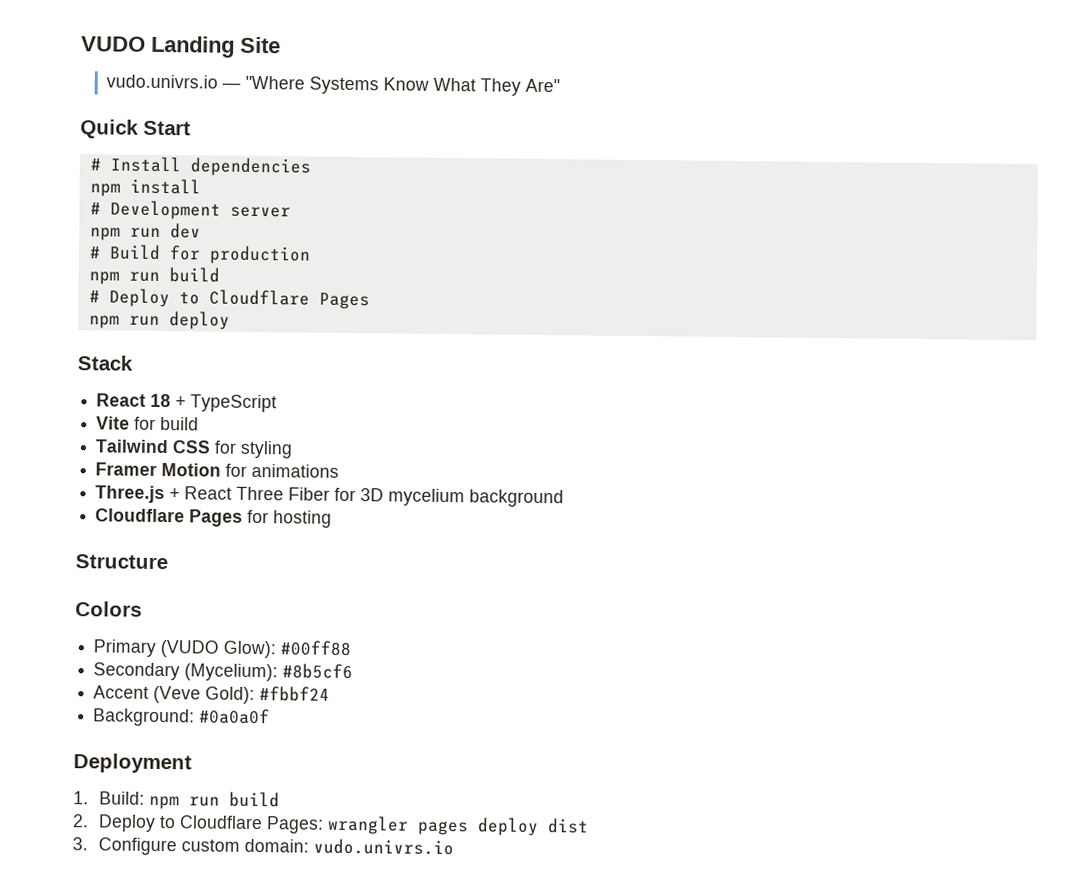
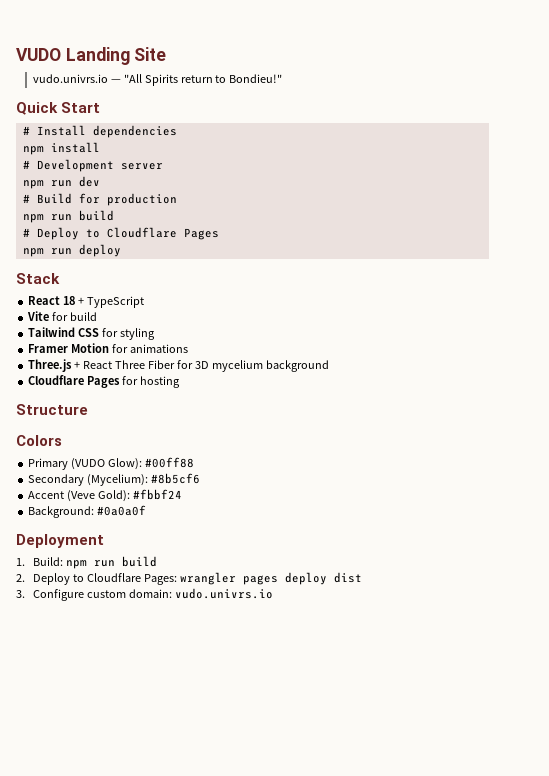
[245,75,561,96] "Where Systems Know What They Are" -> [123,74,283,86] "All Spirits return to Bondieu!"

